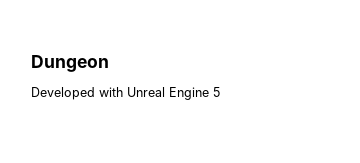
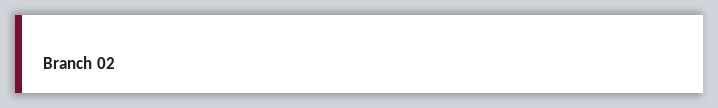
[31,55,109,72] [31,87,220,100] Dungeon // Developed with Unreal Engine 5 -> [43,56,115,69] Branch 02

